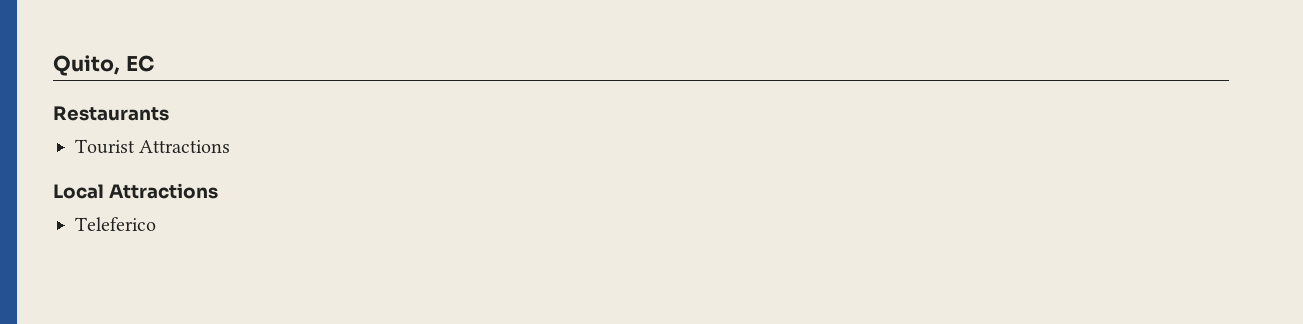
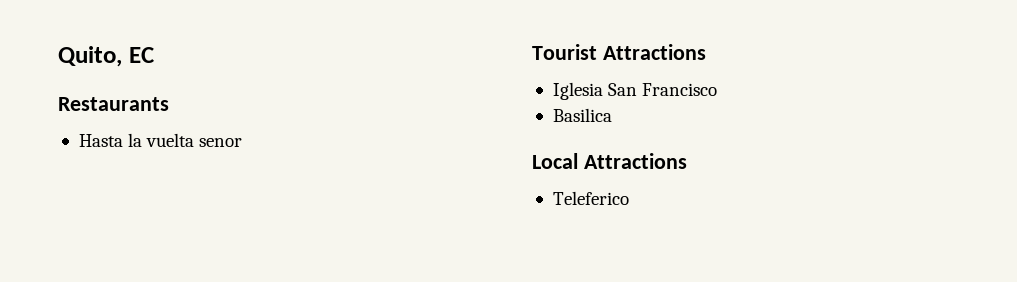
[75,139,231,154] Tourist Attractions -> [78,133,243,147] [532,44,706,60] [552,82,718,100] [552,108,612,122] Hasta la vuelta senor // Tourist Attractions // Iglesia San Francisco // Basilica

